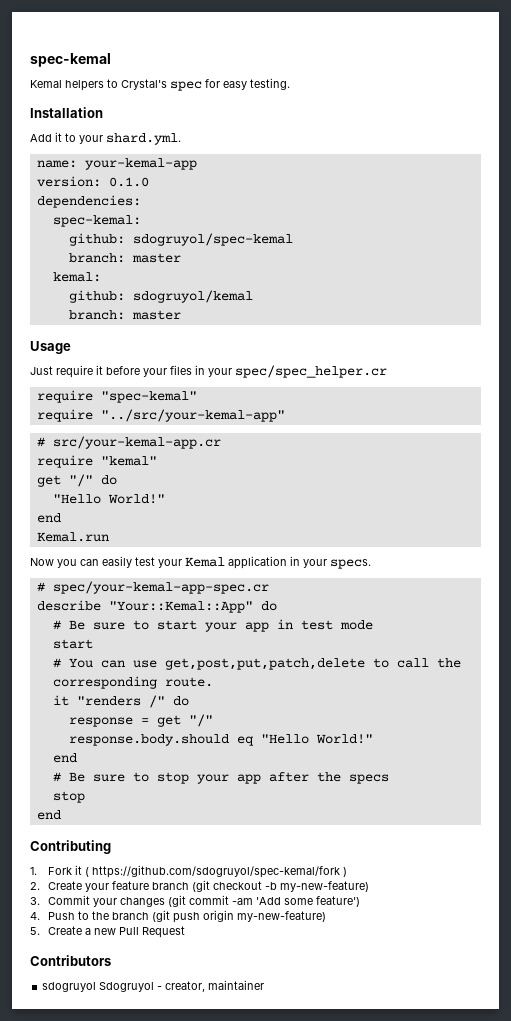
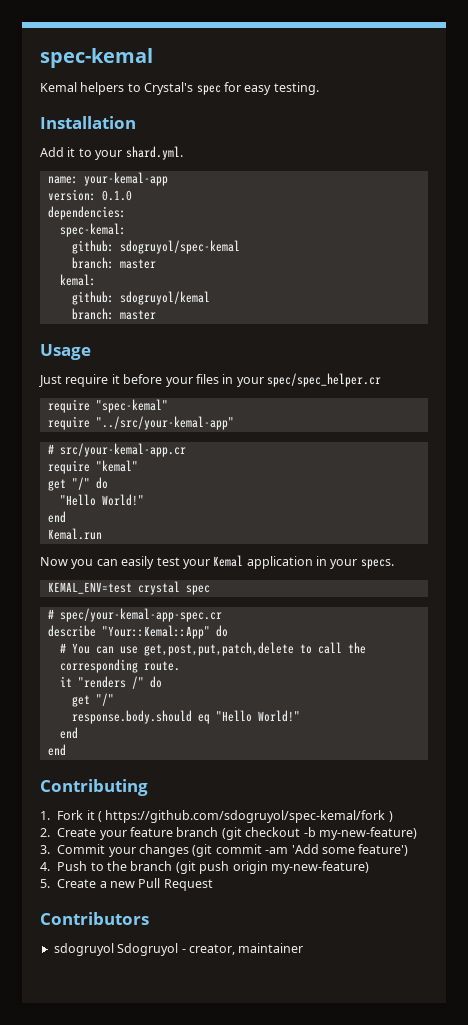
(371, 564) none -> [47,581,210,595] // KEMAL_ENV=test crystal spec
[52,619,373,632] [52,639,93,649] // # Be sure to start your app in test mode // start -> (228, 631) none
[68,717,149,727] response = -> (162, 682) none
[52,772,389,784] [52,791,85,803] // # Be sure to stop your app after the specs // stop -> (78, 733) none

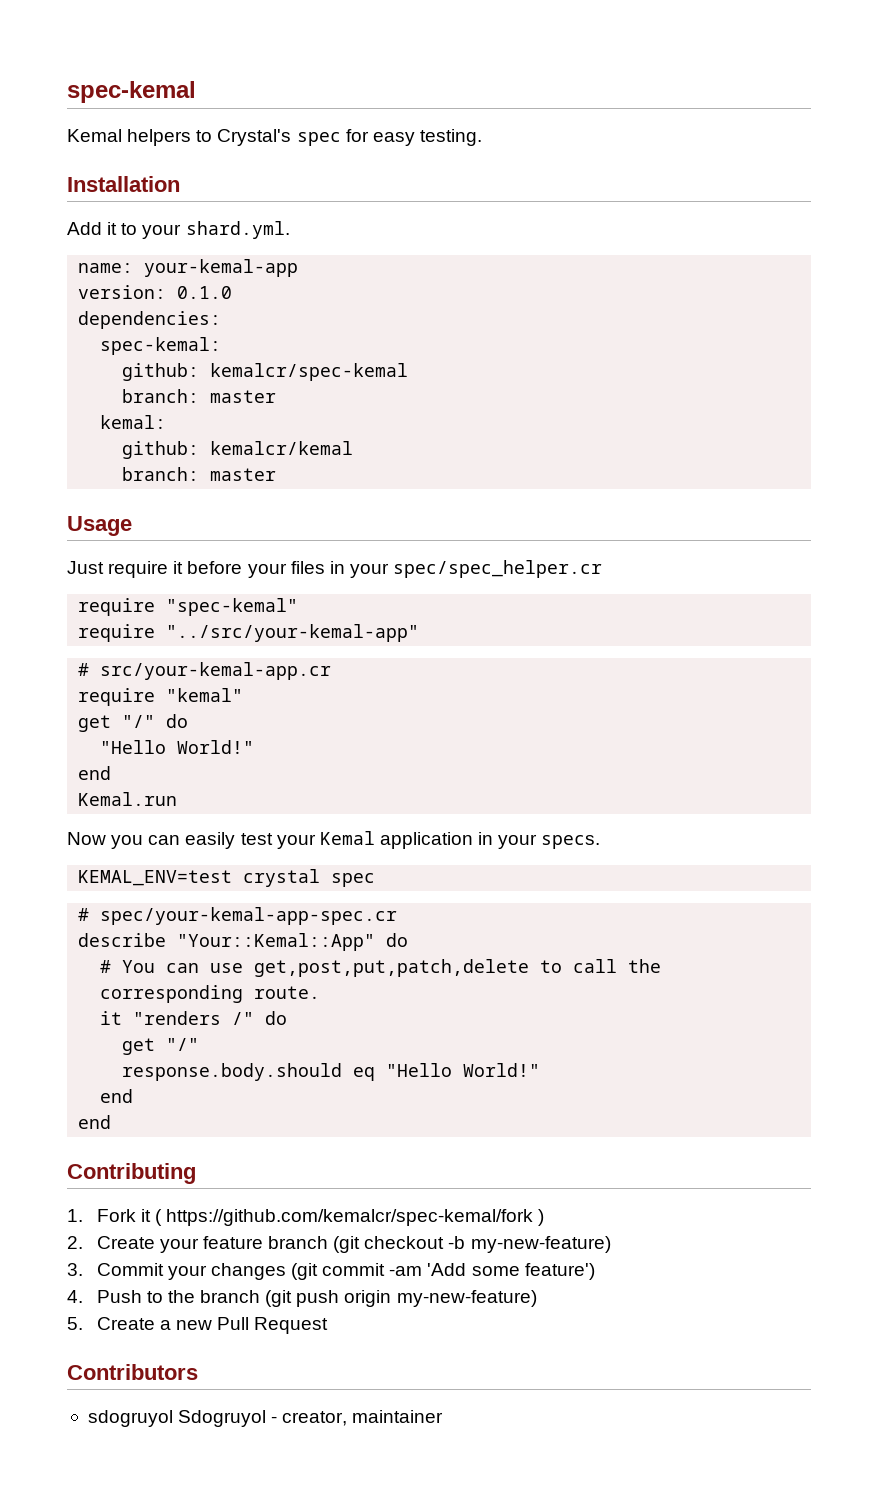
[119,240,240,254] sdogruyol/spec-kemal -> [210,363,409,381] kemalcr/spec-kemal
[119,291,210,305] sdogruyol/kemal -> [210,441,354,455] kemalcr/kemal
[105,810,386,823] https://github.com/sdogruyol/spec-kemal/fork -> [166,1209,534,1226] https://github.com/kemalcr/spec-kemal/fork

